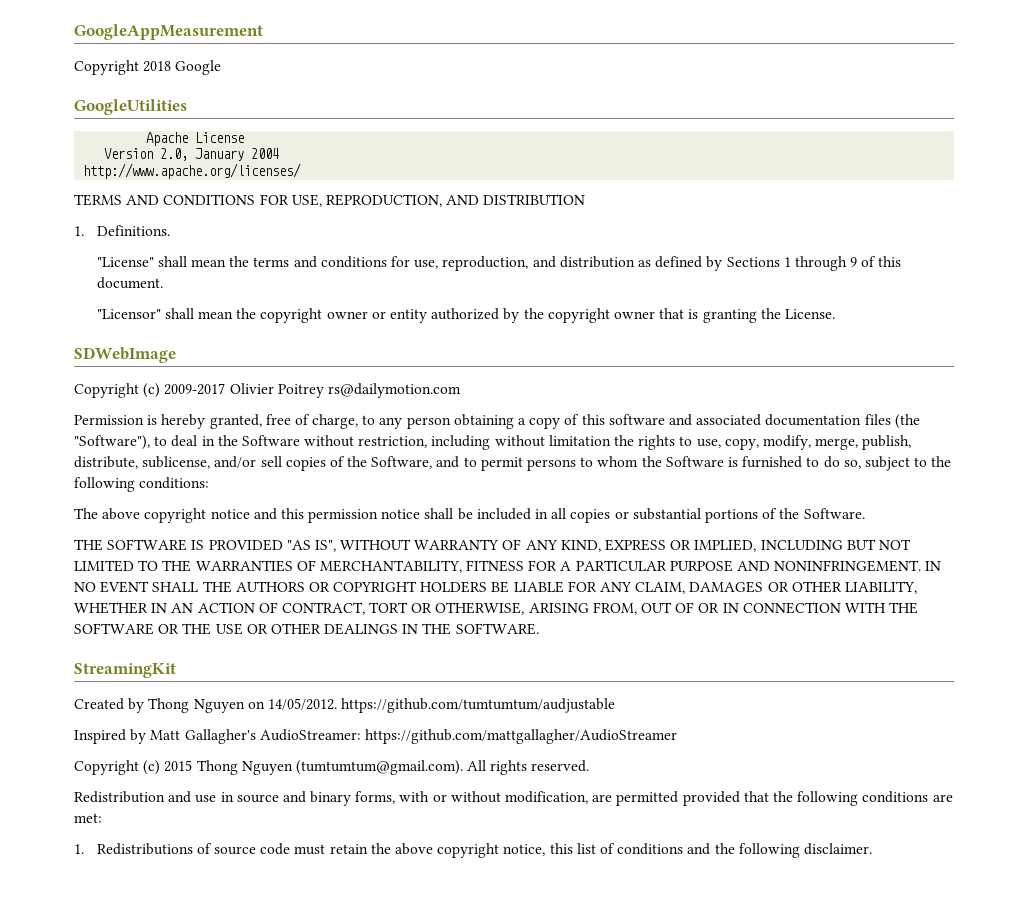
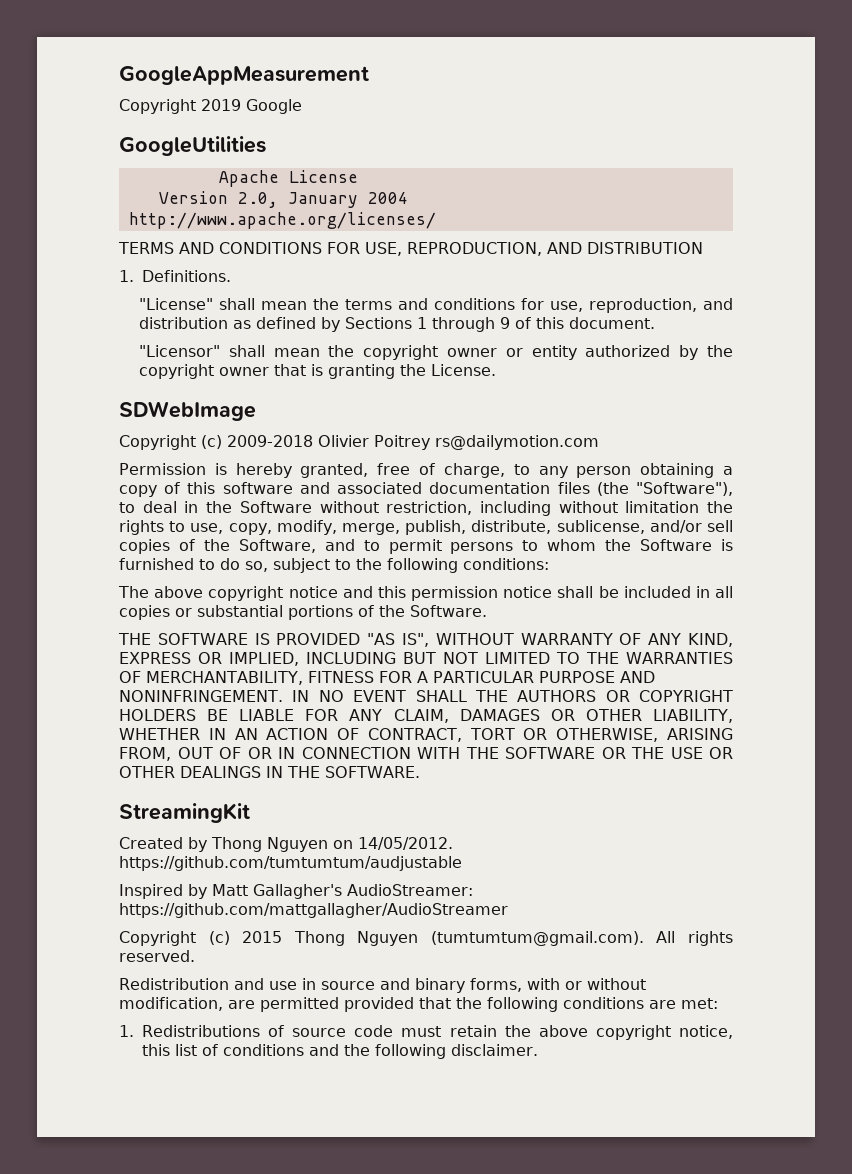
[143,61,172,72] 2018 -> [201,99,241,111] 2019
[164,383,226,395] 2009-2017 -> [227,435,313,447] 2009-2018

